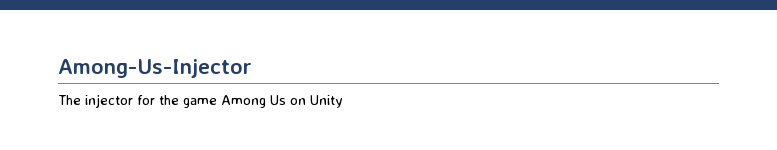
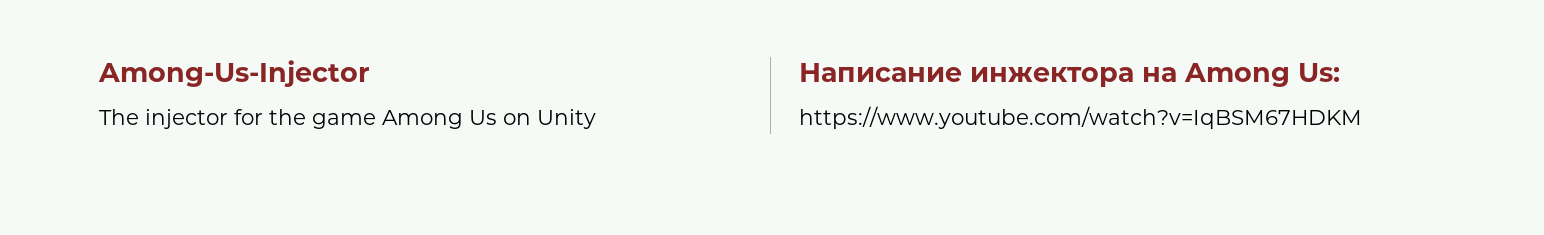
(343, 101) none -> [799,63,1340,87] [799,106,1362,129] // Написание инжектора на Among Us: // https://www.youtube.com/watch?v=IqBSM67HDKM

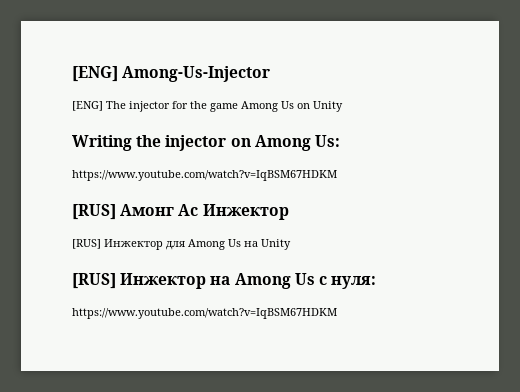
(98, 73) none -> [72,66,118,82] [ENG]
(370, 73) none -> [72,101,103,111] [ENG]
[799,63,1177,87] Написание инжектора на -> [72,135,251,151] Writing the injector on
(1362, 117) none -> [72,204,289,220] [72,239,291,250] [72,273,377,289] [72,308,337,319] // [RUS] Амонг Ас Инжектор // [RUS] Инжектор для Among Us на Unity // [RUS] Инжектор на Among Us с нуля: // https://www.youtube.com/watch?v=IqBSM67HDKM

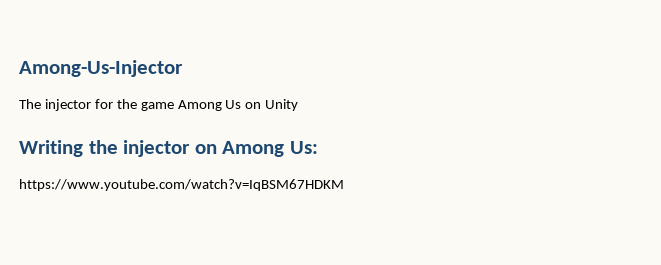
[72,66,118,82] [ENG] -> (19, 68) none
[72,101,103,111] [ENG] -> (183, 68) none
[72,204,289,220] [72,239,291,250] [72,273,377,289] [72,308,337,319] // [RUS] Амонг Ас Инжектор // [RUS] Инжектор для Among Us на Unity // [RUS] Инжектор на Among Us с нуля: // https://www.youtube.com/watch?v=IqBSM67HDKM -> (344, 185) none

